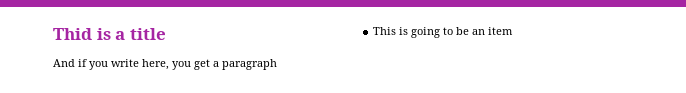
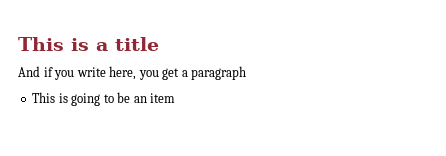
[53,28,92,40] Thid -> [18,37,64,51] This

